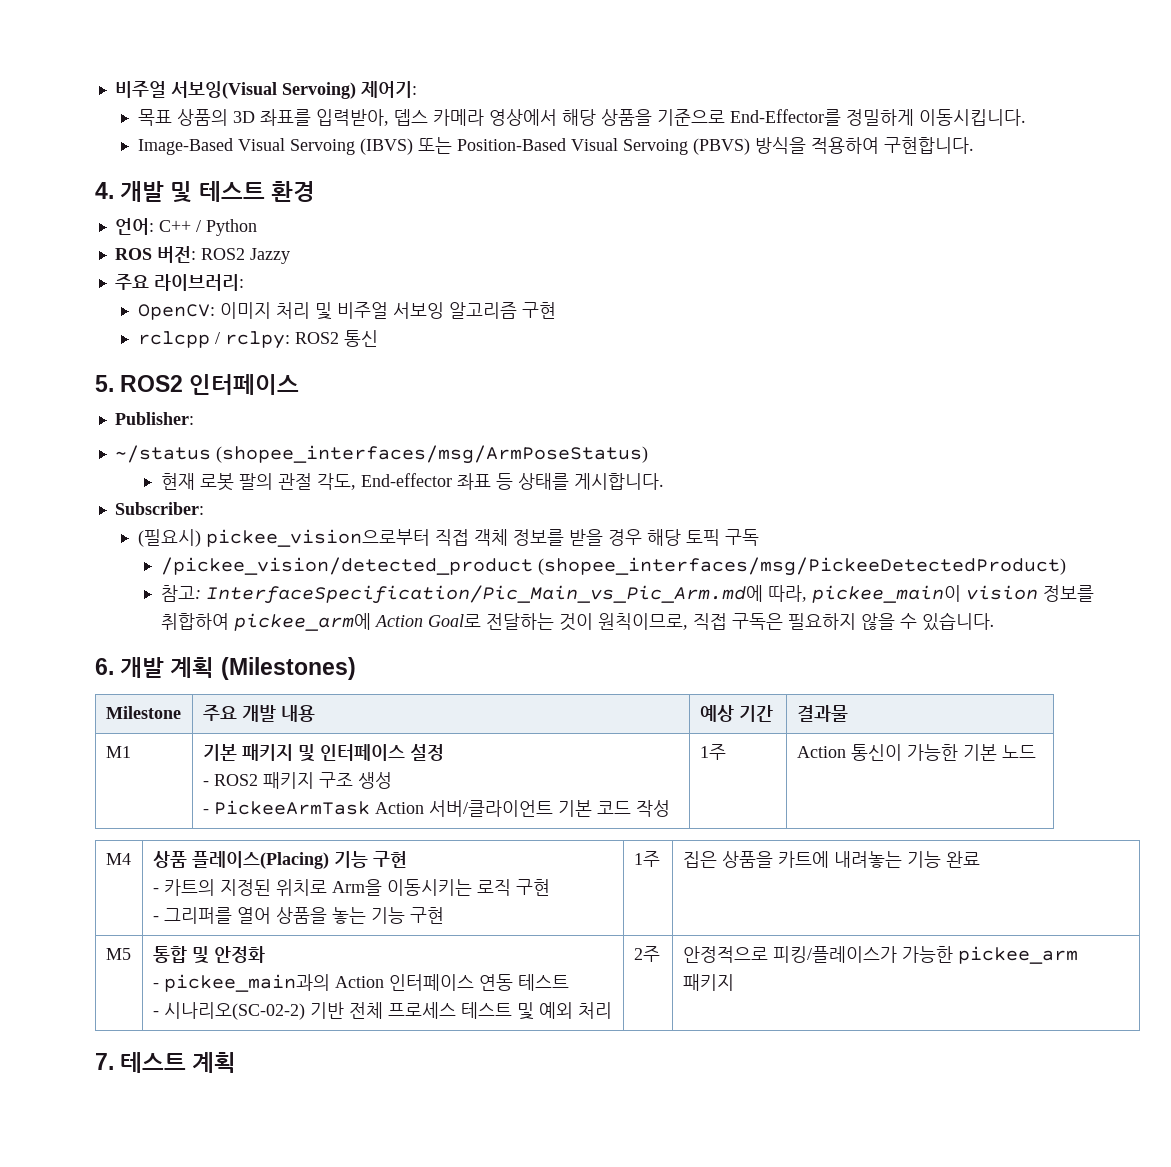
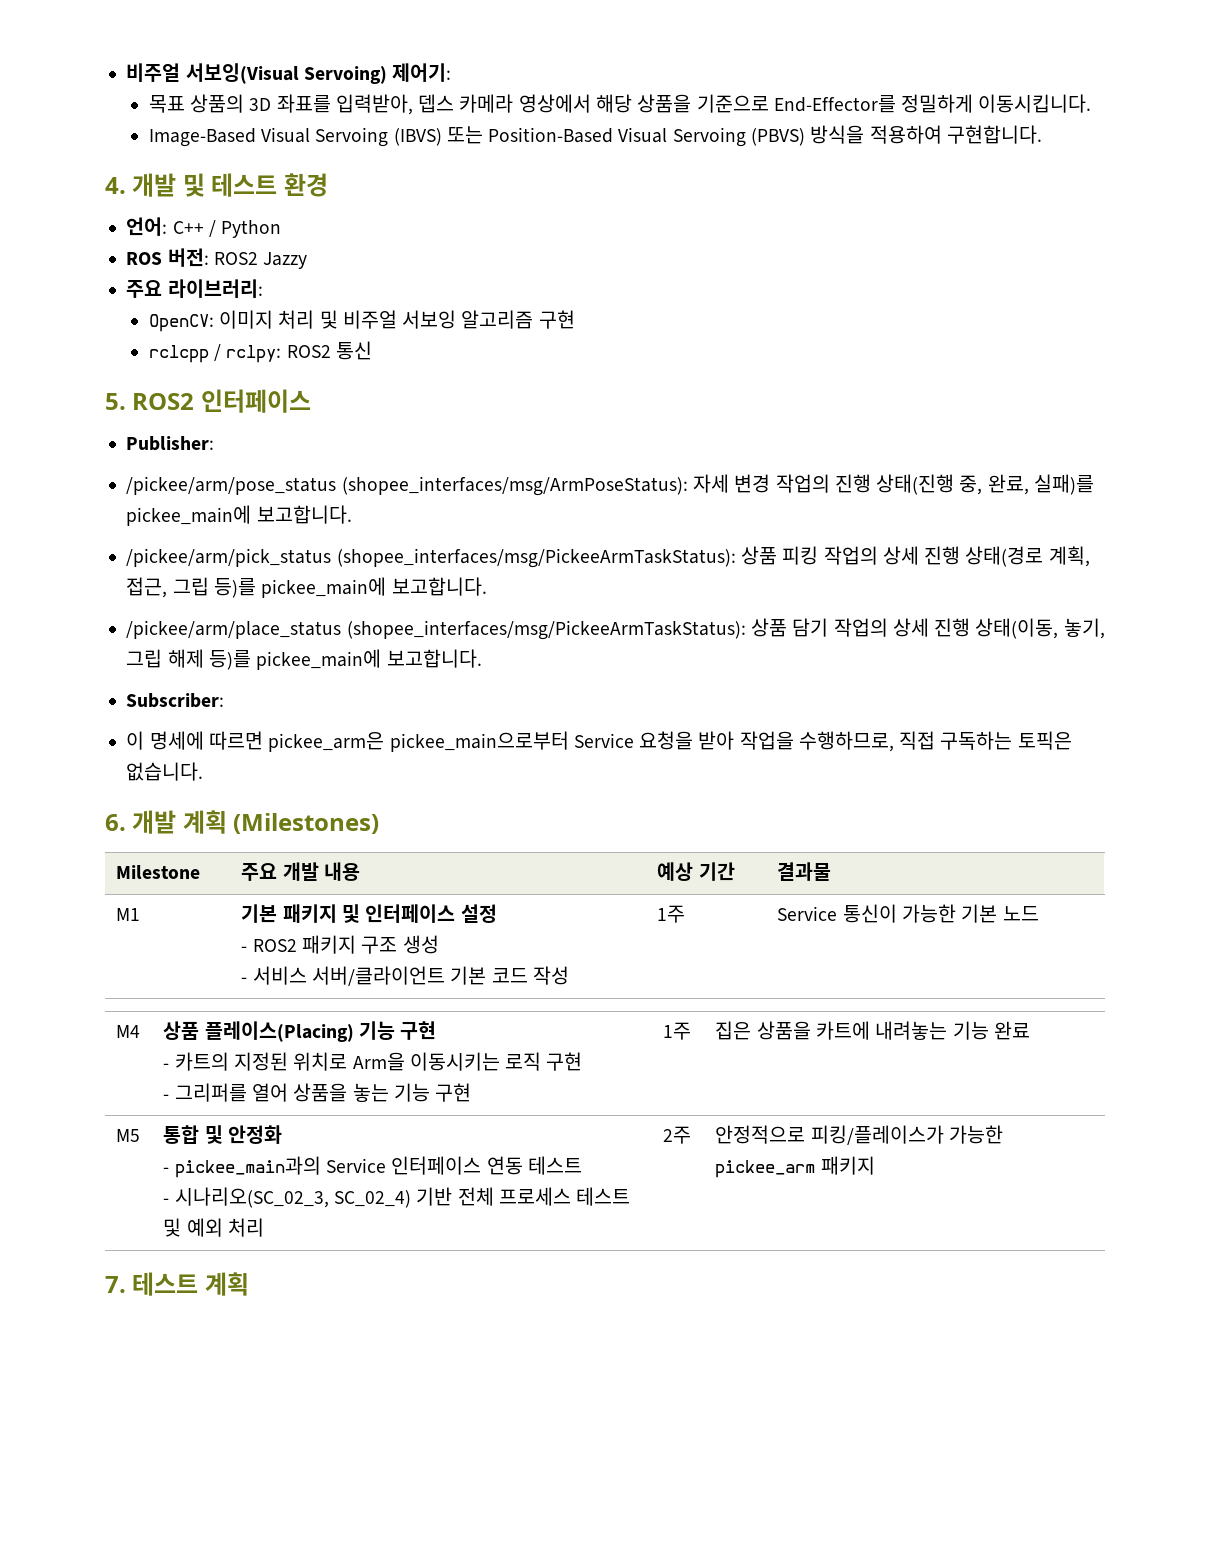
[114,445,648,464] [160,473,664,491] [114,502,204,515] [137,529,759,547] [160,557,1066,576] [160,585,1094,604] [160,612,995,631] ~/status (shopee_interfaces/msg/ArmPoseStatus) // 현재 로봇 팔의 관절 각도, End-effector 좌표 등 상태를 게시합니다. // Subscriber: // (필요시) pickee_vision으로부터 직접 객체 정보를 받을 경우 해당 토픽 구독 // /pickee_vision/detected_product (shopee_interfaces/msg/PickeeDetectedProduct) // 참고: InterfaceSpecification/Pic_Main_vs_Pic_Arm.md에 따라, pickee_main이 vision 정보를 취합하여 pickee_arm에 Action Goal로 전달하는 것이 원칙이므로, 직접 구독은 필요하지 않을 수 있습니다. -> [126,474,1094,496] [126,505,352,526] [126,546,1090,568] [126,577,487,598] [126,618,1105,640] [126,649,482,670] [126,693,225,708] [126,731,1072,752] [126,762,204,781] /pickee/arm/pose_status (shopee_interfaces/msg/ArmPoseStatus): 자세 변경 작업의 진행 상태(진행 중, 완료, 실패)를 pickee_main에 보고합니다. // /pickee/arm/pick_status (shopee_interfaces/msg/PickeeArmTaskStatus): 상품 피킹 작업의 상세 진행 상태(경로 계획, 접근, 그립 등)를 pickee_main에 보고합니다. // /pickee/arm/place_status (shopee_interfaces/msg/PickeeArmTaskStatus): 상품 담기 작업의 상세 진행 상태(이동, 놓기, 그립 해제 등)를 pickee_main에 보고합니다. // Subscriber: // 이 명세에 따르면 pickee_arm은 pickee_main으로부터 Service 요청을 받아 작업을 수행하므로, 직접 구독하는 토픽은 없습니다.
[213,800,424,815] PickeeArmTask Action -> [252,966,307,985] 서비스
[796,746,846,758] Action -> [777,906,838,921] Service
[334,976,384,988] Action -> [325,1158,386,1173] Service
[163,1002,305,1020] 시나리오(SC-02-2) -> [174,1187,411,1208] 시나리오(SC_02_3, SC_02_4)

